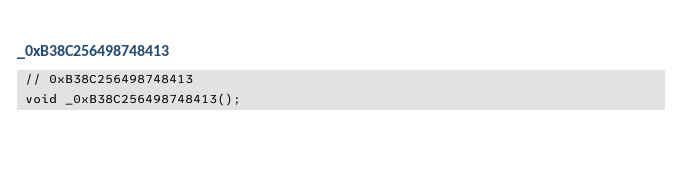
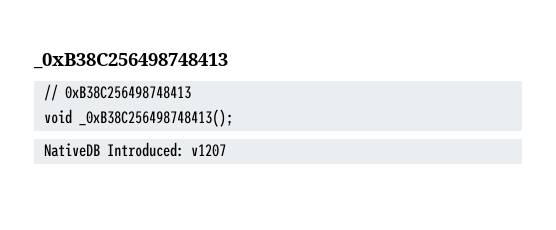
(241, 99) none -> [43,142,226,157] // NativeDB Introduced: v1207

